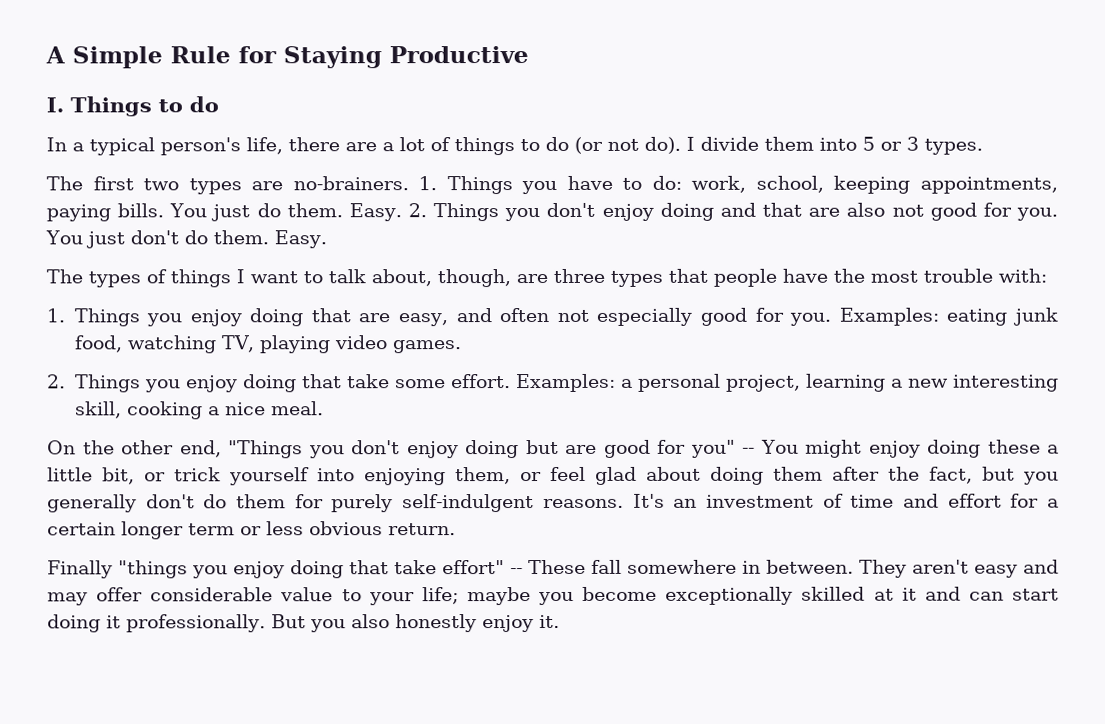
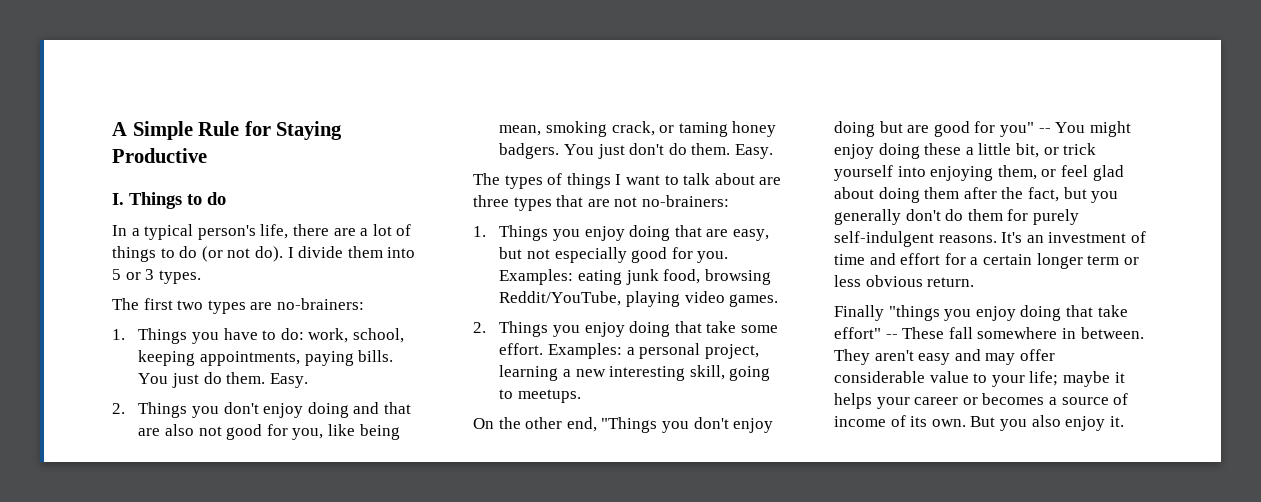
[292,176,409,191] no-brainers. -> [276,298,364,310] no-brainers: //
(402, 212) none -> (308, 380) //
[1016,207,1058,221] you. -> [292,424,400,440] [499,121,777,137] [499,143,560,159] you, like being mean, smoking crack, or taming honey badgers.
[371,269,511,288] about, though, -> [714,173,755,185] about
[713,268,1047,287] people have the most trouble with: -> [587,195,729,207] are not no-brainers:
[455,308,550,323] and often -> [499,247,523,259] but
[126,335,255,354] watching TV, -> [704,269,771,285] [499,291,622,306] browsing Reddit/YouTube,
[126,401,324,420] cooking a nice meal. -> [729,366,771,381] [499,389,582,403] going to meetups.
[538,586,1059,606] [47,614,266,633] you become exceptionally skilled at it and can start doing it professionally. -> [1114,372,1125,383] [834,393,1129,409] [834,415,966,427] it helps your career or becomes a source of income of its own.
[394,614,477,633] honestly -> (1061, 421) none

